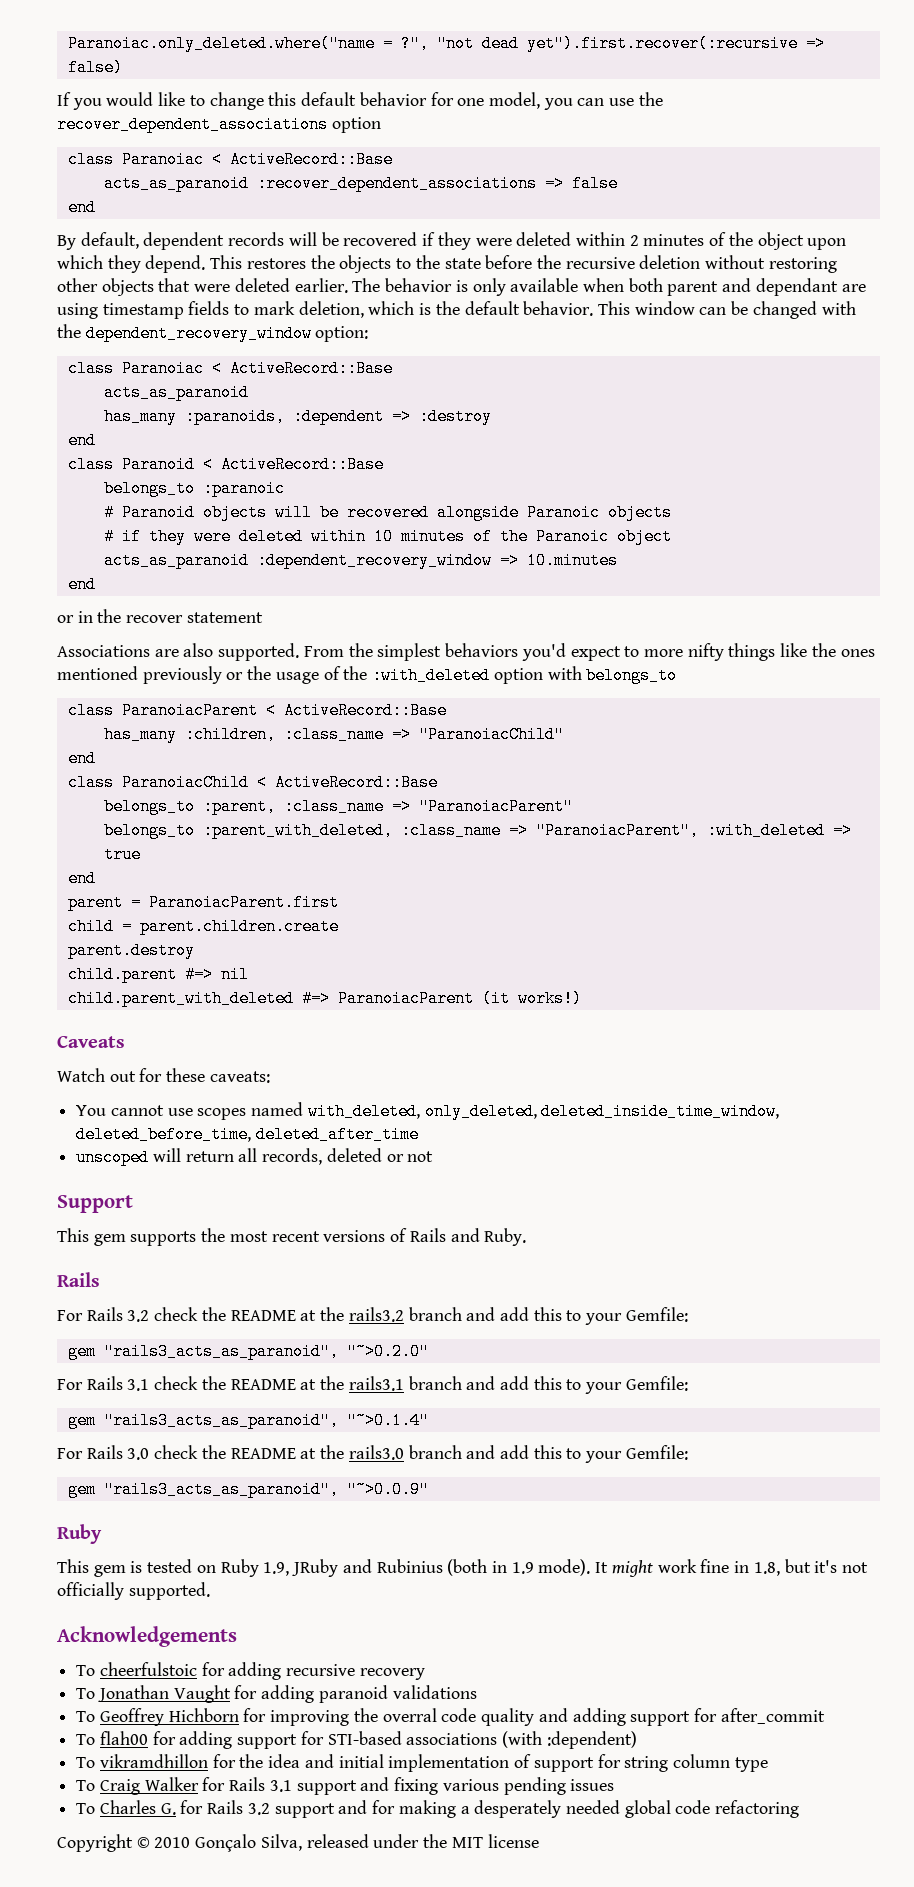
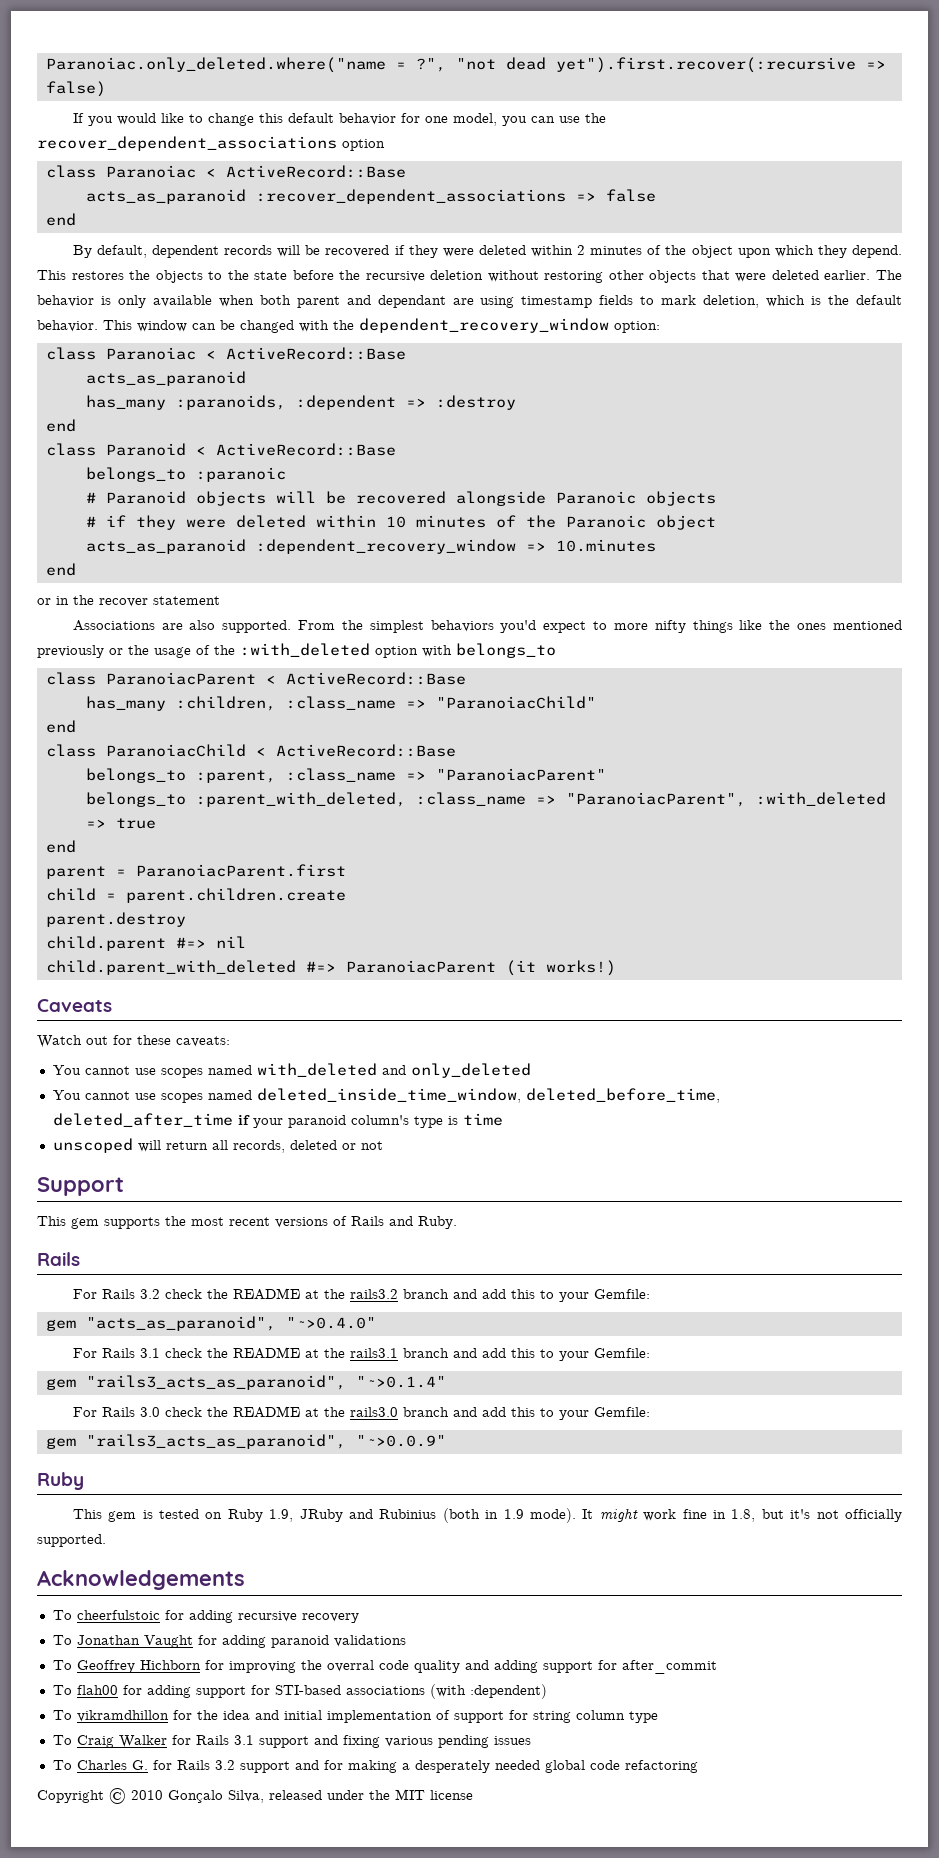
[307,1103,780,1120] [76,1126,419,1143] with_deleted, only_deleted, deleted_inside_time_window, deleted_before_time, deleted_after_time -> [256,1063,531,1078] [52,1088,720,1103] [52,1113,503,1128] with_deleted and only_deleted // You cannot use scopes named deleted_inside_time_window, deleted_before_time, deleted_after_time if your paranoid column's type is time
[103,1343,429,1360] "rails3_acts_as_paranoid", "~>0.2.0" -> [85,1316,376,1331] "acts_as_paranoid", "~>0.4.0"

